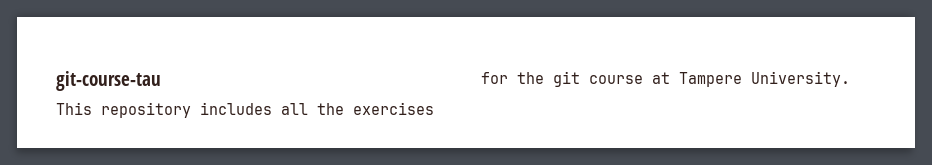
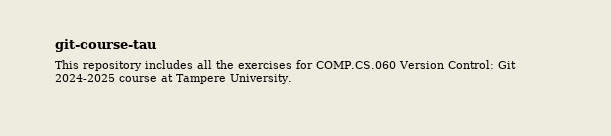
[517,71,580,87] the git -> [316,60,516,69] [55,74,115,82] COMP.CS.060 Version Control: Git 2024-2025

